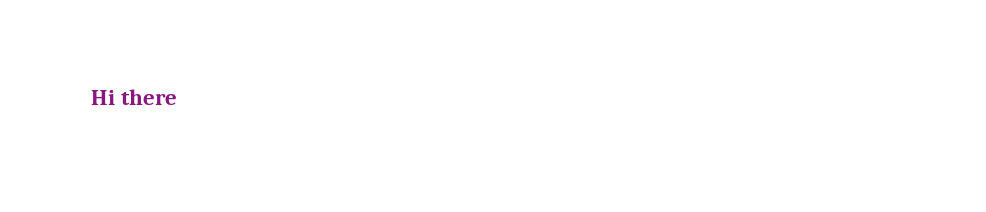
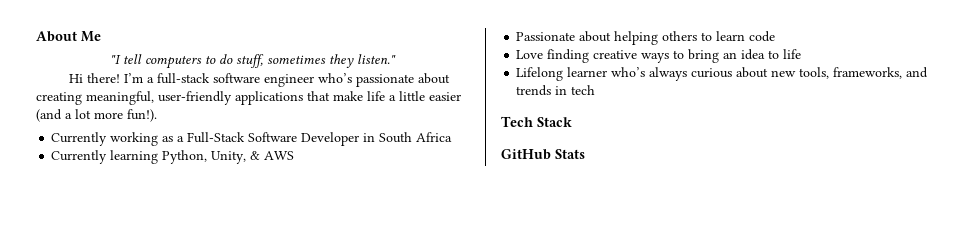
[91,89,178,105] Hi there -> [36,31,101,42] [110,54,396,69] [68,73,450,87] [36,91,461,105] [36,109,157,122] [51,132,453,146] [51,150,295,164] [516,31,776,45] [516,49,802,63] [516,67,929,81] [516,85,596,96] [501,116,572,127] [501,149,585,160] About Me // "I tell computers to do stuff, sometimes they listen." // Hi there! I’m a full-stack software engineer who’s passionate about creating meaningful, user-friendly applications that make life a little easier (and a lot more fun!). // Currently working as a Full-Stack Software Developer in South Africa // Currently learning Python, Unity, & AWS // Passionate about helping others to learn code // Love finding creative ways to bring an idea to life // Lifelong learner who’s always curious about new tools, frameworks, and trends in tech // Tech Stack // GitHub Stats

